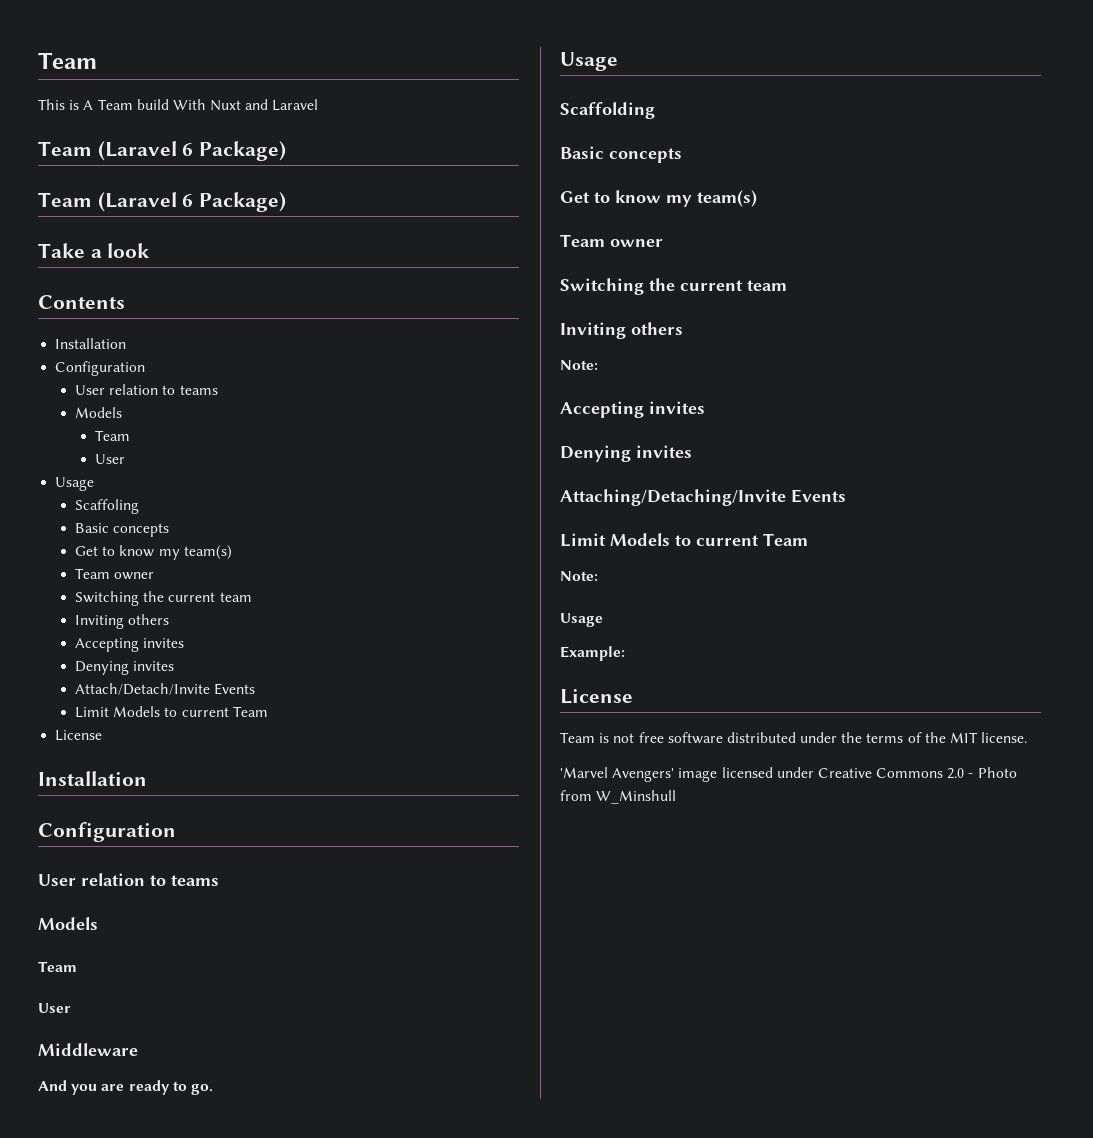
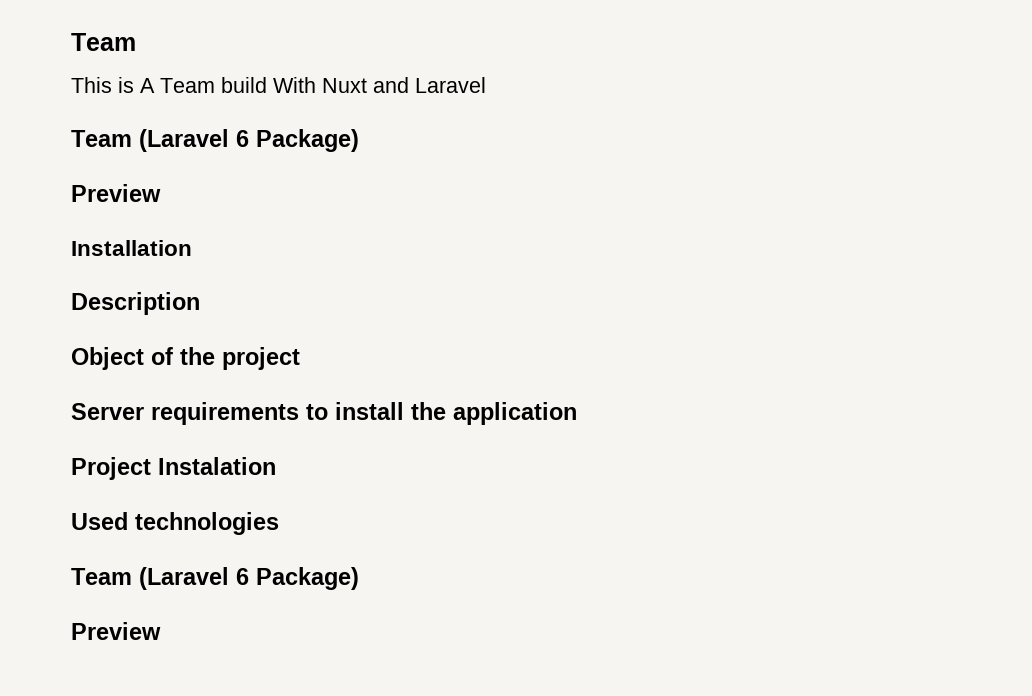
[38,192,287,212] [38,243,151,258] [38,295,125,309] [55,338,127,349] [55,361,146,376] [75,384,218,395] [75,407,123,418] [94,430,130,441] [94,454,125,464] [55,477,95,491] [75,499,140,514] [75,523,170,537] [75,545,232,560] [75,568,155,580] [75,591,252,606] [75,614,170,629] [75,638,185,652] [75,661,175,675] [75,683,256,695] [75,706,268,718] [55,730,103,741] [38,771,147,786] [38,822,176,842] [38,873,219,886] [38,917,98,930] [38,961,77,972] [38,1003,71,1013] [38,1043,138,1056] [38,1080,213,1095] [560,52,618,71] [560,102,655,119] [560,146,682,163] [560,190,757,207] [560,234,663,247] [560,278,787,295] [560,322,683,339] [560,360,598,370] [560,401,705,418] [560,445,692,462] [560,489,846,506] [560,533,808,547] [560,571,598,581] [560,613,603,627] [560,646,625,661] [560,689,633,704] [560,732,1028,744] [560,767,1017,782] [560,790,677,804] Team (Laravel 6 Package) // Take a look // Contents // Installation // Configuration // User relation to teams // Models // Team // User // Usage // Scaffoling // Basic concepts // Get to know my team(s) // Team owner // Switching the current team // Inviting others // Accepting invites // Denying invites // Attach/Detach/Invite Events // Limit Models to current Team // License // Installation // Configuration // User relation to teams // Models // Team // User // Middleware // And you are ready to go. // Usage // Scaffolding // Basic concepts // Get to know my team(s) // Team owner // Switching the current team // Inviting others // Note: // Accepting invites // Denying invites // Attaching/Detaching/Invite Events // Limit Models to current Team // Note: // Usage // Example: // License // Team is not free software distributed under the terms of the MIT license. // 'Marvel Avengers' image licensed under Creative Commons 2.0 - Photo from W_Minshull -> [71,184,161,202] [71,240,192,256] [71,292,200,315] [71,347,300,370] [71,402,577,425] [71,457,276,480] [71,512,279,535] [71,567,359,590] [71,622,161,640] Preview // Installation // Description // Object of the project // Server requirements to install the application // Project Instalation // Used technologies // Team (Laravel 6 Package) // Preview

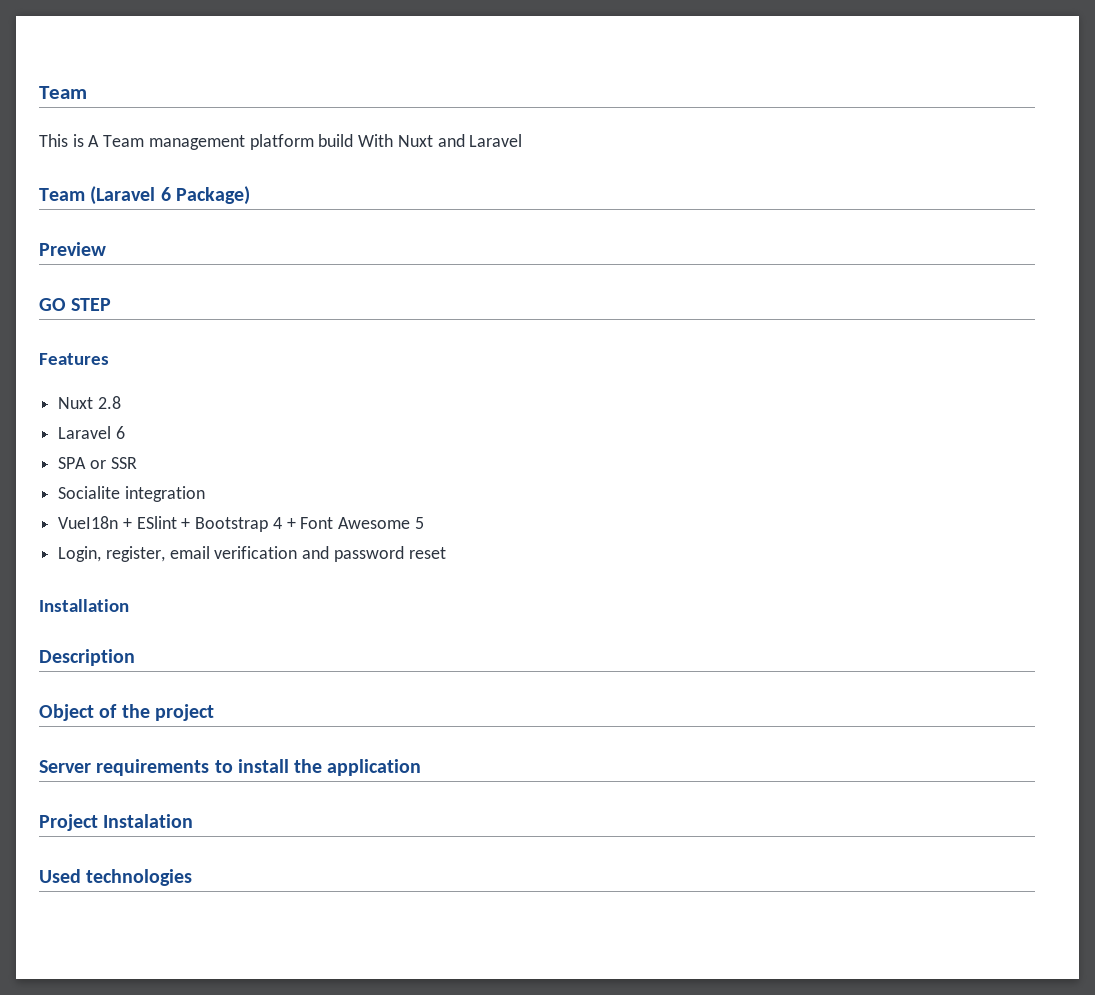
(215, 85) none -> [148,134,314,150] management platform
(161, 193) none -> [39,298,112,311] [39,353,109,365] [58,396,121,409] [58,426,125,439] [58,457,137,469] [58,486,205,502] [58,516,424,532] [58,546,446,562] // GO STEP // Features // Nuxt 2.8 // Laravel 6 // SPA or SSR // Socialite integration // VueI18n + ESlint + Bootstrap 4 + Font Awesome 5 // Login, register, email verification and password reset
[71,567,359,590] [71,622,161,640] // Team (Laravel 6 Package) // Preview -> (193, 877) none

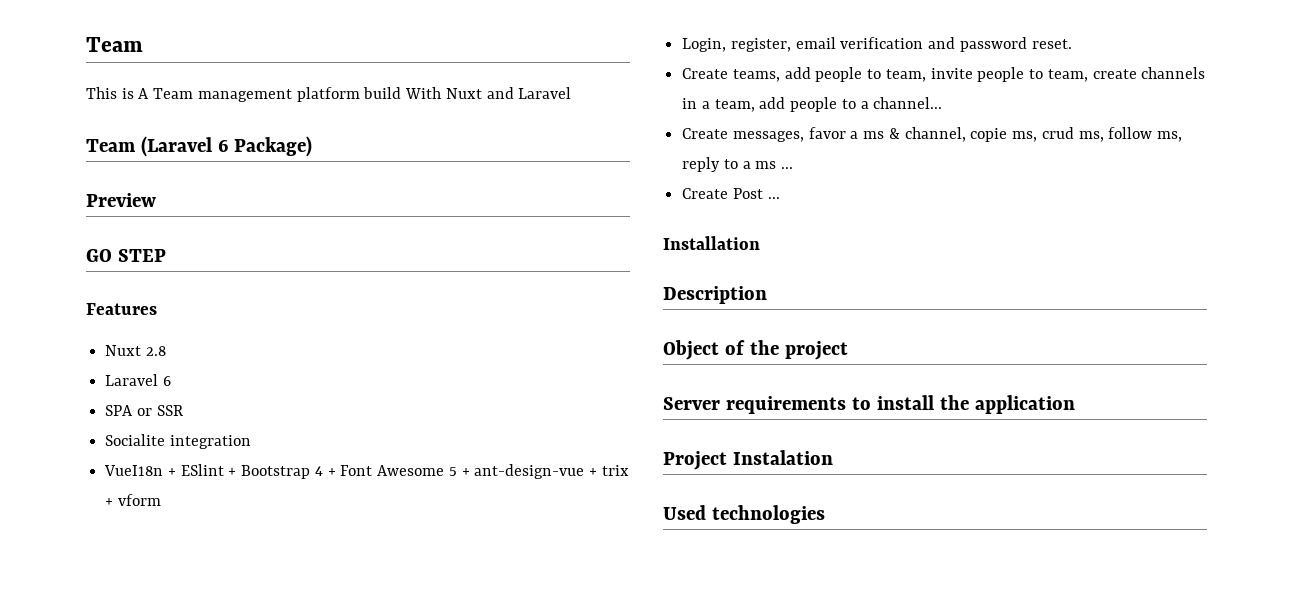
(424, 523) none -> [461,464,629,479] [105,494,161,506] + ant-design-vue + trix + vform
[408,547,446,559] reset -> [1031,39,1072,49] [682,67,1206,82] [682,97,943,112] [682,127,1182,142] [682,157,794,172] [682,188,780,199] reset. // Create teams, add people to team, invite people to team, create channels in a team, add people to a channel... // Create messages, favor a ms & channel, copie ms, crud ms, follow ms, reply to a ms ... // Create Post ...

